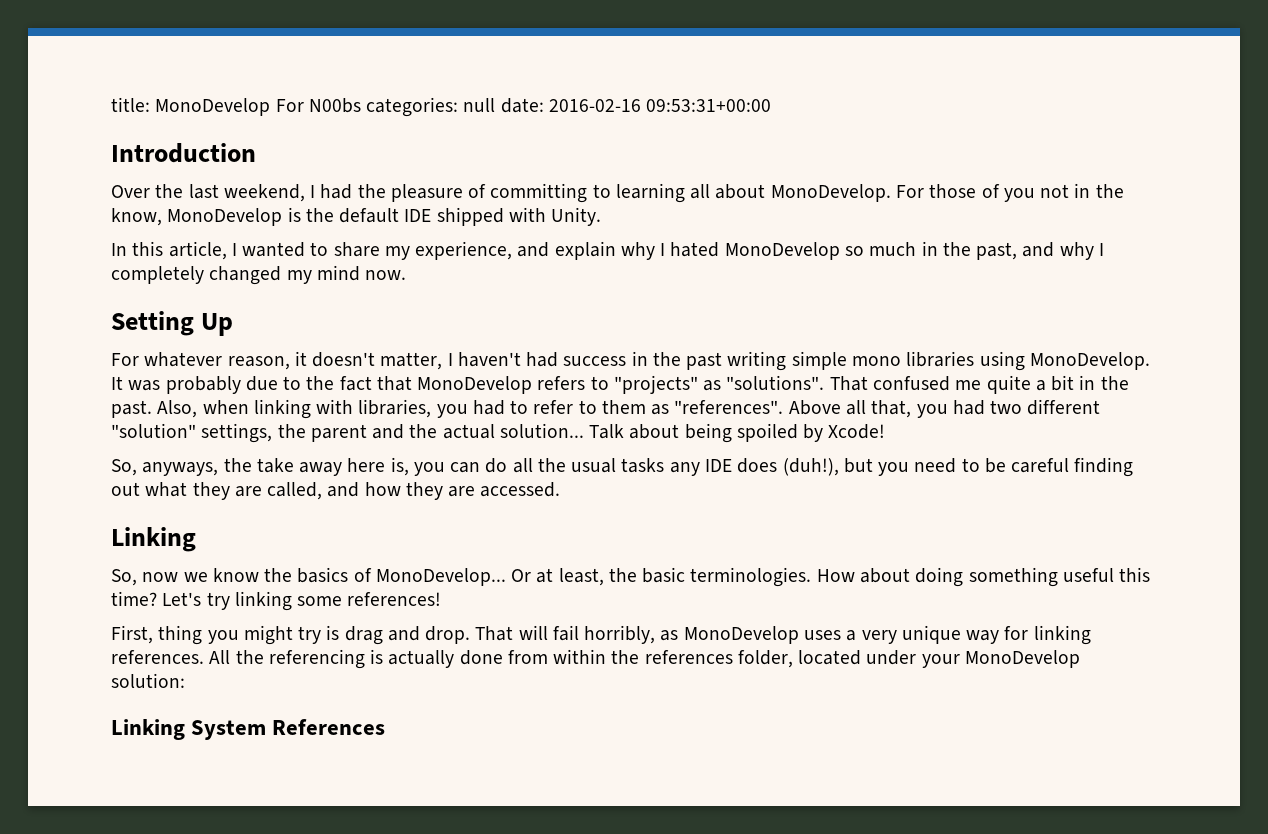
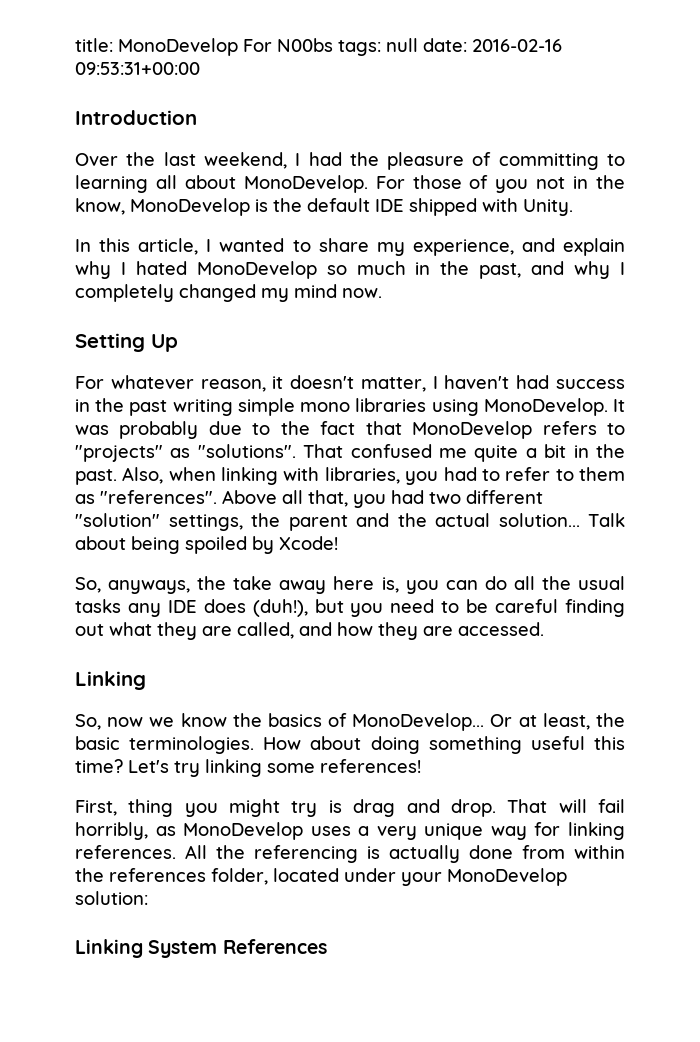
[366,97,459,117] categories: -> [338,40,381,56] tags:

